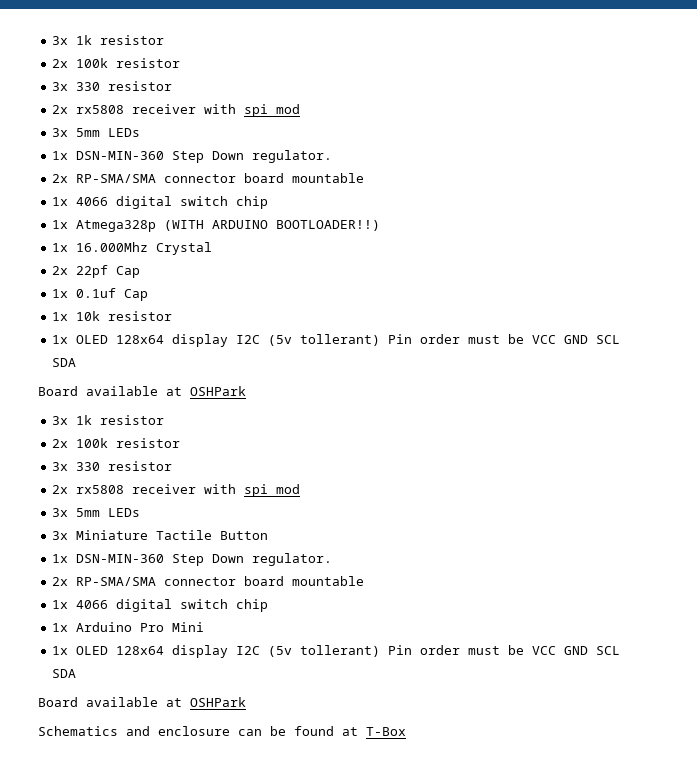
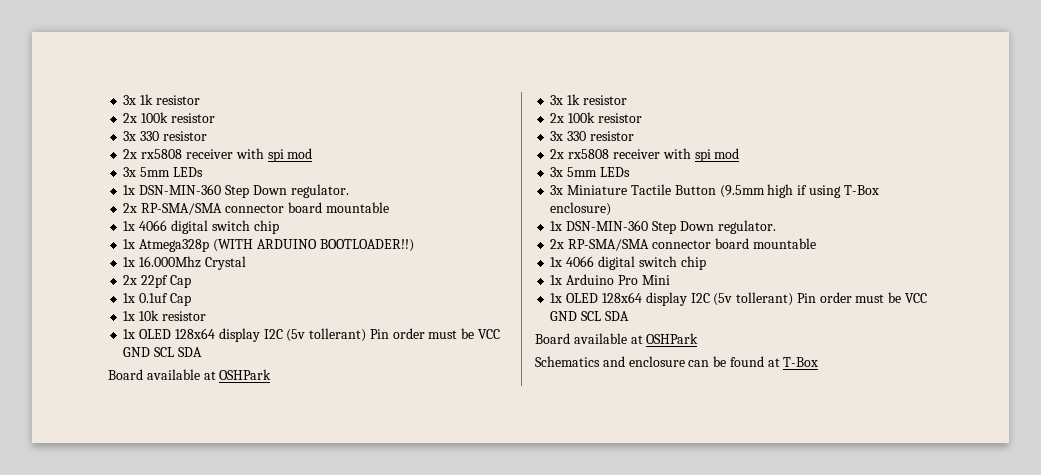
(269, 535) none -> [719,184,879,198] [550,202,612,216] (9.5mm high if using T-Box enclosure)

